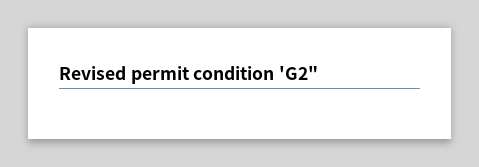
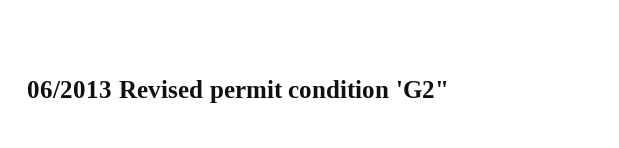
(59, 73) none -> [27,81,112,98] 06/2013

